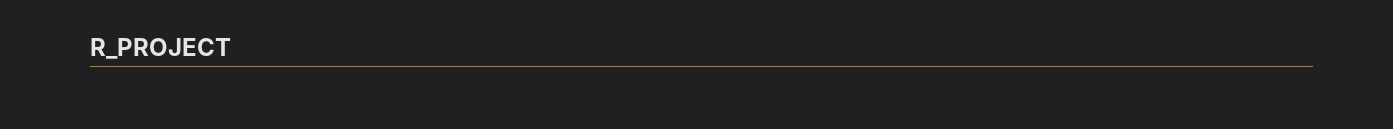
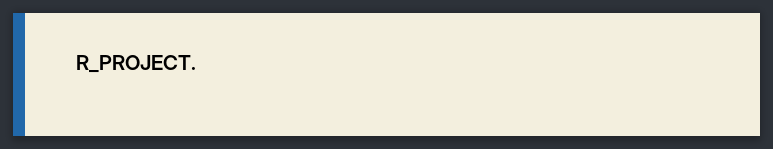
[90,38,231,59] R_PROJECT -> [76,55,196,73] R_PROJECT.

